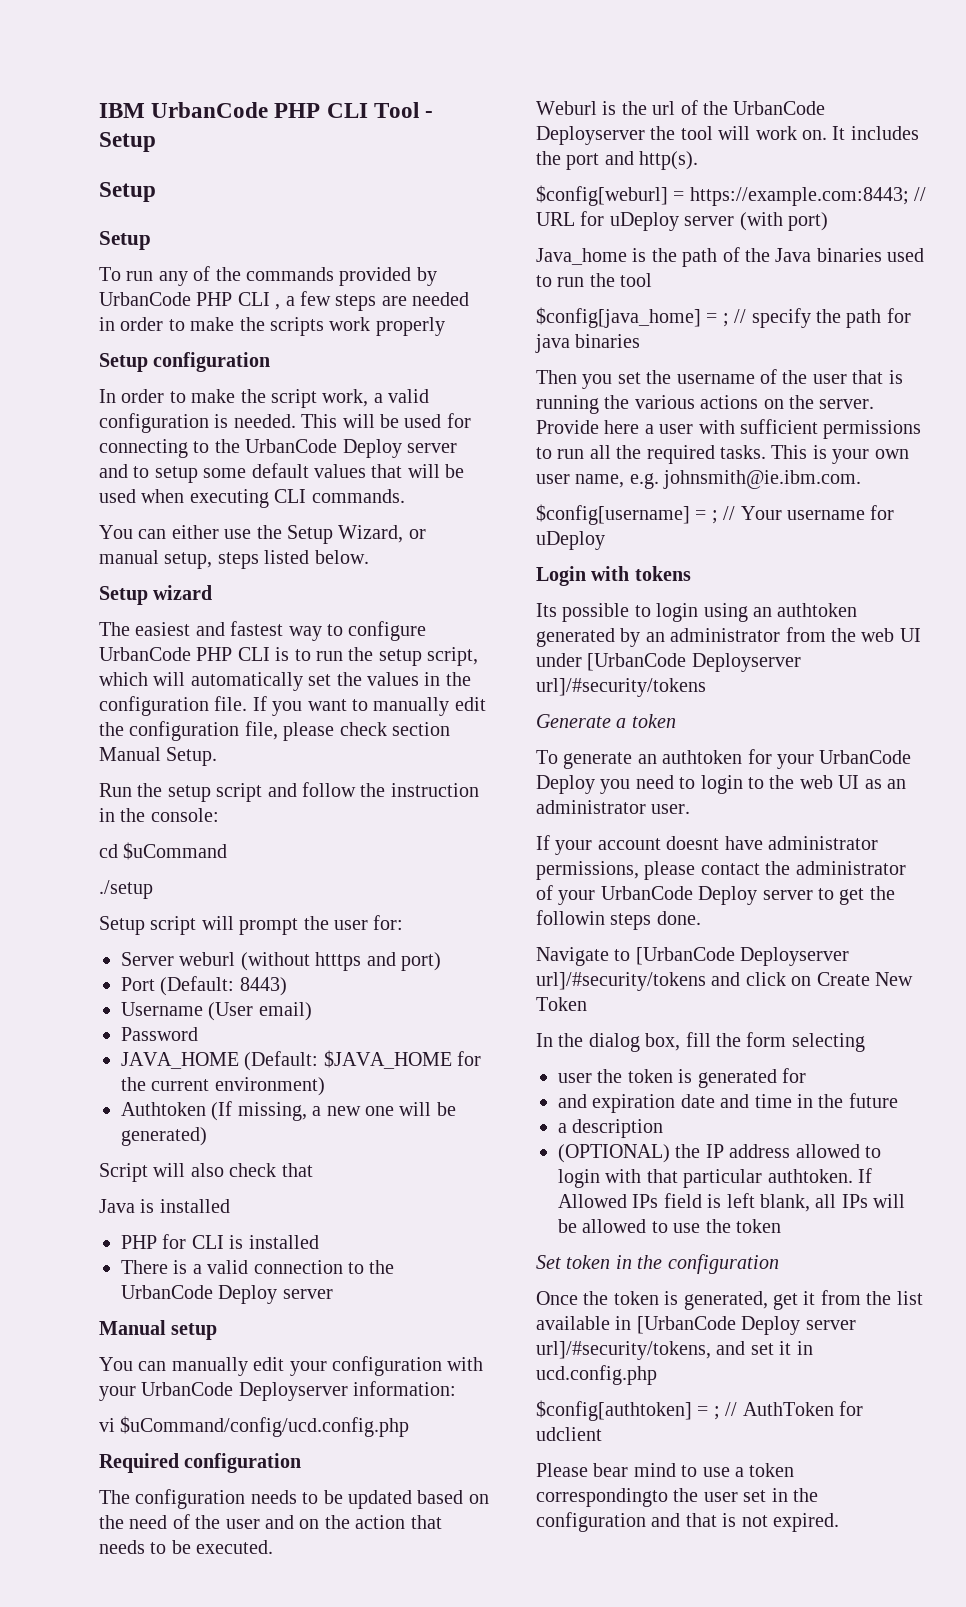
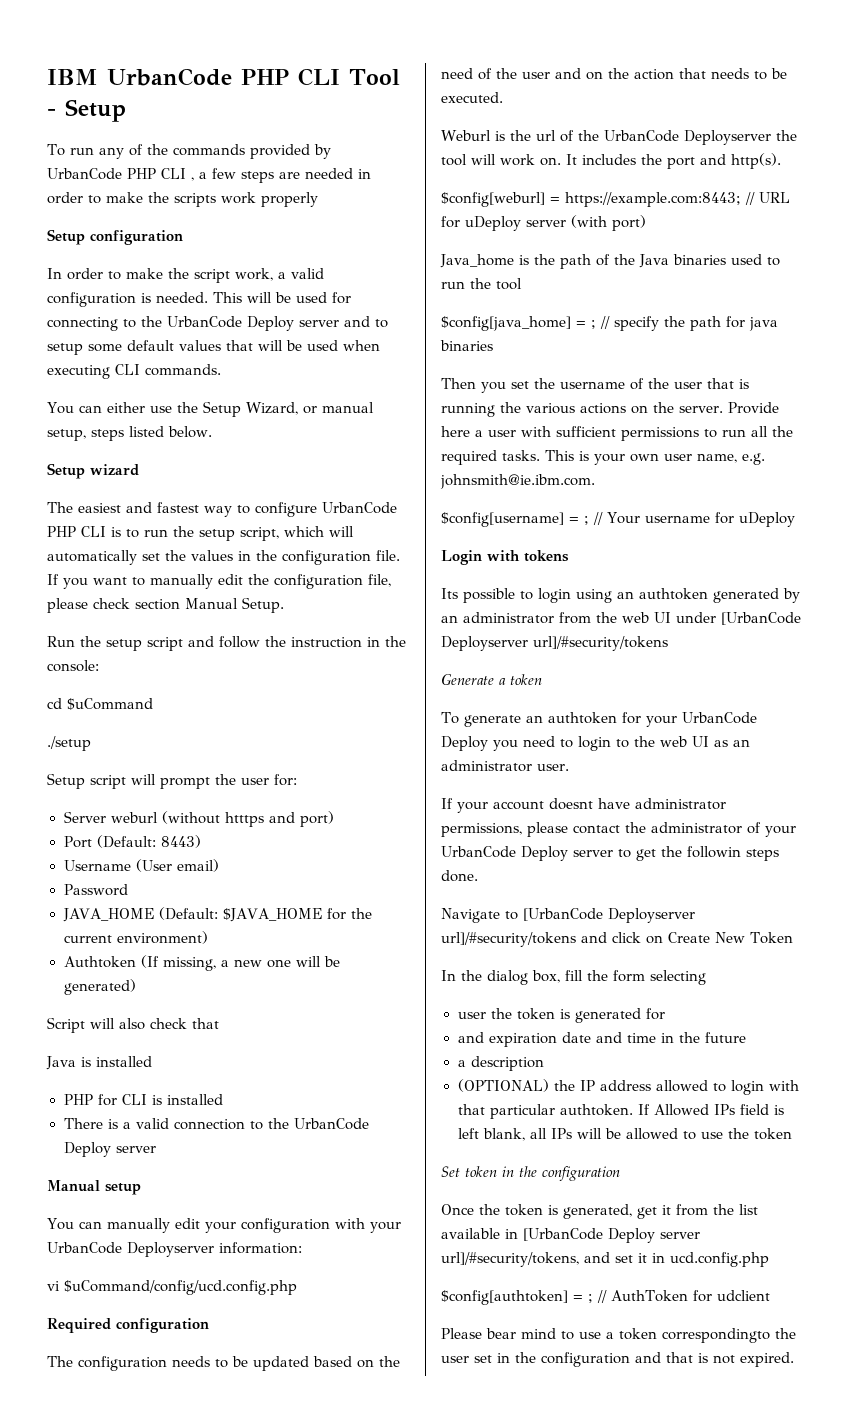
[99,182,156,202] [99,231,151,250] // Setup // Setup -> (126, 110) none

